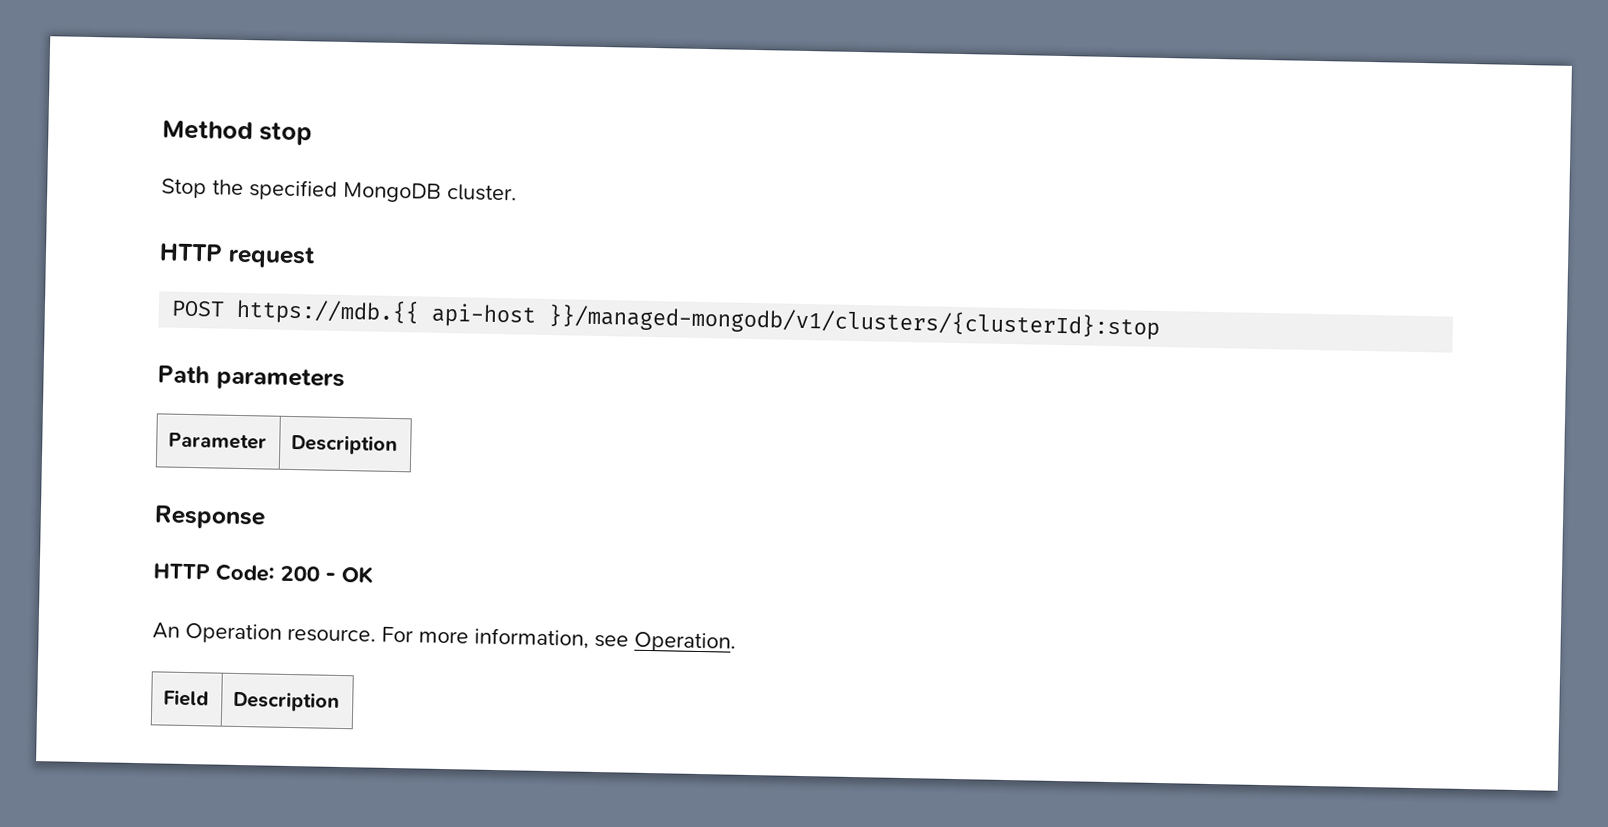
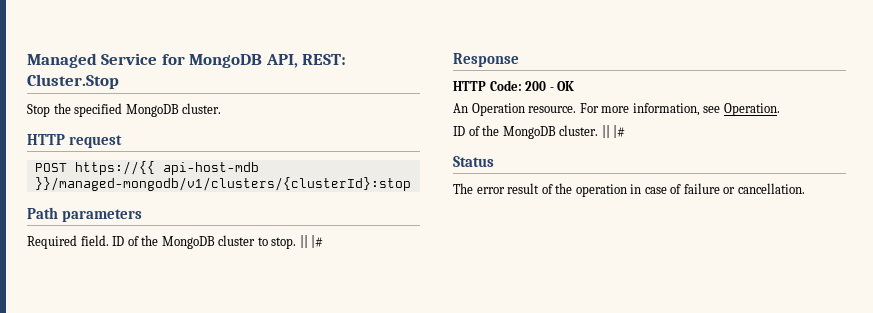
[162,120,312,146] Method stop -> [27,53,347,68] [27,74,119,89] Managed Service for MongoDB API, REST: Cluster.Stop
[236,297,538,328] https://mdb.{{ api-host -> [74,161,259,175] https://{{ api-host-mdb
[168,432,268,450] [291,433,399,456] // Parameter | Description -> [27,235,324,249] // Required field. ID of the MongoDB cluster to stop. || |#
[163,689,210,707] [233,690,341,712] // Field | Description -> [453,125,626,139] [453,156,494,167] [453,183,805,197] // ID of the MongoDB cluster. || |# // Status // The error result of the operation in case of failure or cancellation.

